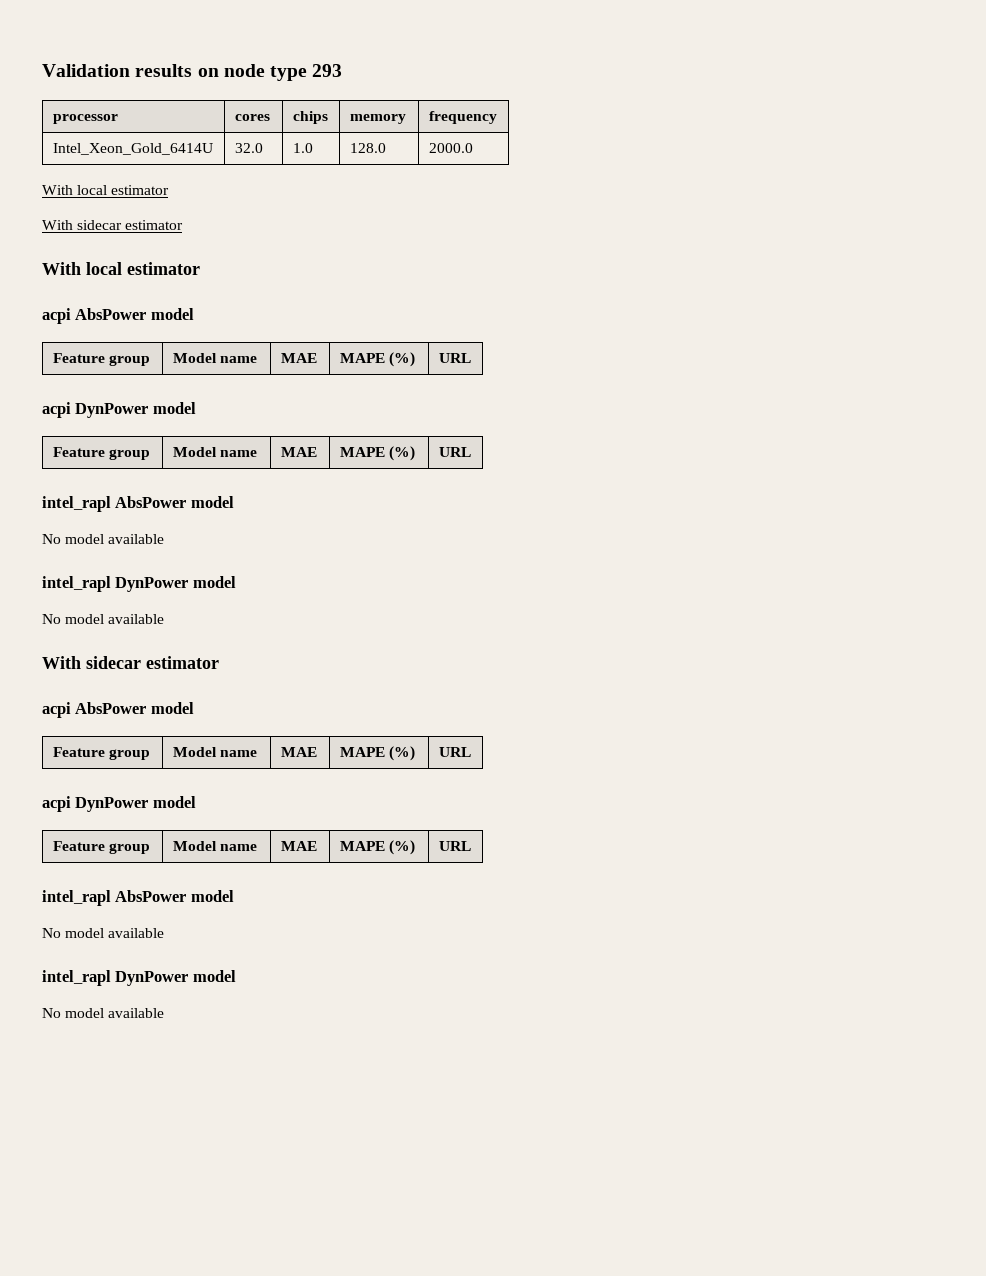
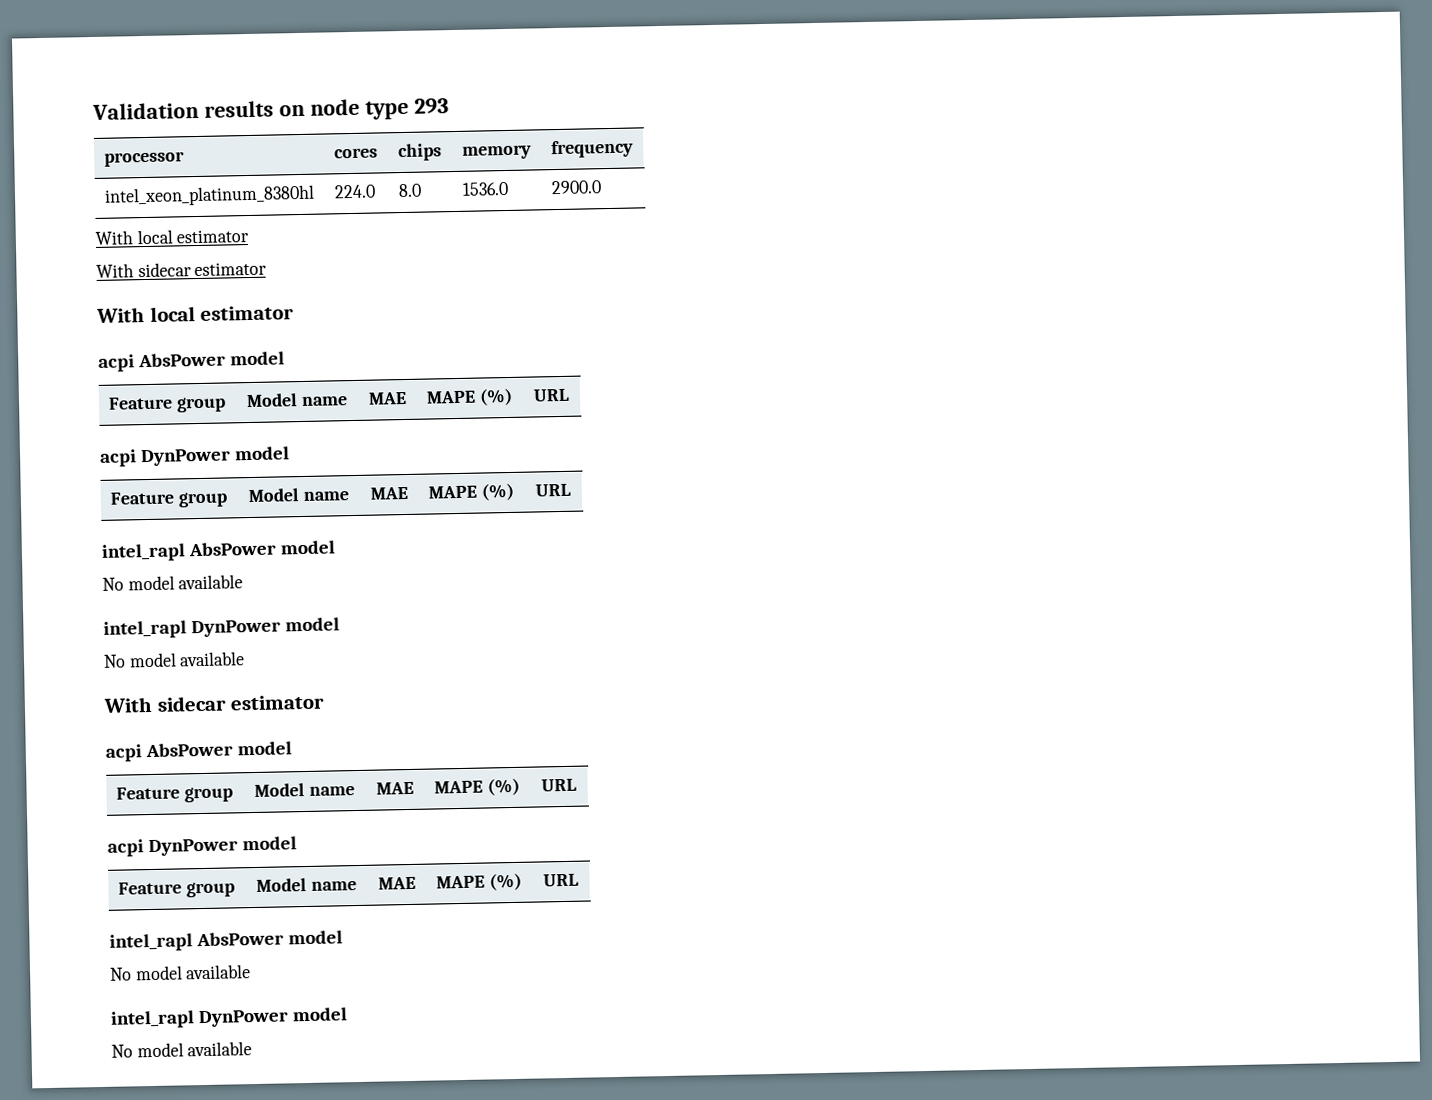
[52,143,213,155] [234,143,263,153] [292,143,313,153] [349,143,386,153] [428,143,473,153] Intel_Xeon_Gold_6414U | 32.0 | 1.0 | 128.0 | 2000.0 -> [104,184,316,207] [334,184,377,199] [398,183,423,198] [462,181,510,196] [551,180,603,195] intel_xeon_platinum_8380hl | 224.0 | 8.0 | 1536.0 | 2900.0

